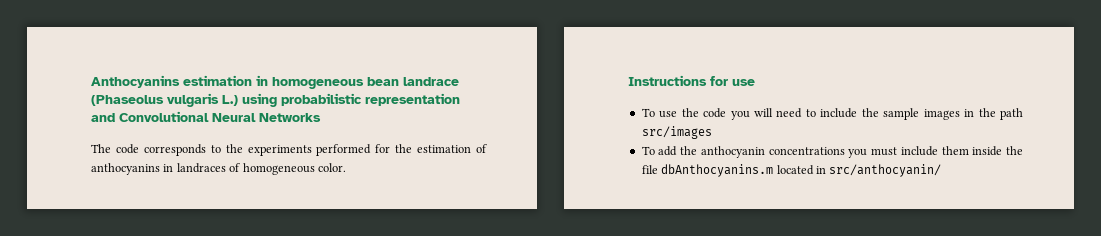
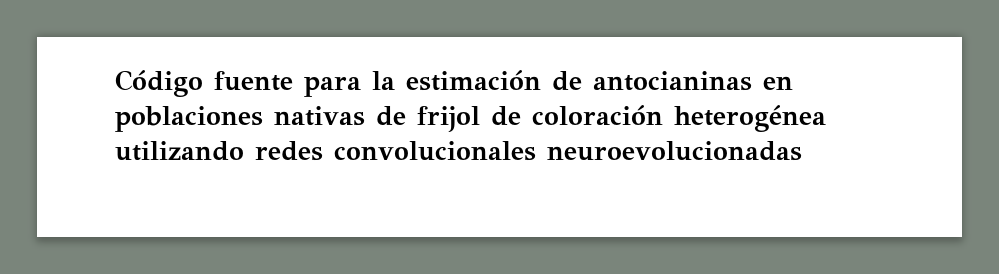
[91,75,459,89] [91,93,460,107] [91,111,321,122] [91,144,487,156] [91,163,346,175] [628,75,755,86] [641,108,1023,120] [641,126,712,139] [641,146,1024,158] [641,164,942,177] Anthocyanins estimation in homogeneous bean landrace (Phaseolus vulgaris L.) using probabilistic representation and Convolutional Neural Networks // The code corresponds to the experiments performed for the estimation of anthocyanins in landraces of homogeneous color. // Instructions for use // To use the code you will need to include the sample images in the path src/images // To add the anthocyanin concentrations you must include them inside the file dbAnthocyanins.m located in src/anthocyanin/ -> [115,70,793,97] [115,105,826,132] [115,141,802,161] Código fuente para la estimación de antocianinas en poblaciones nativas de frijol de coloración heterogénea utilizando redes convolucionales neuroevolucionadas

